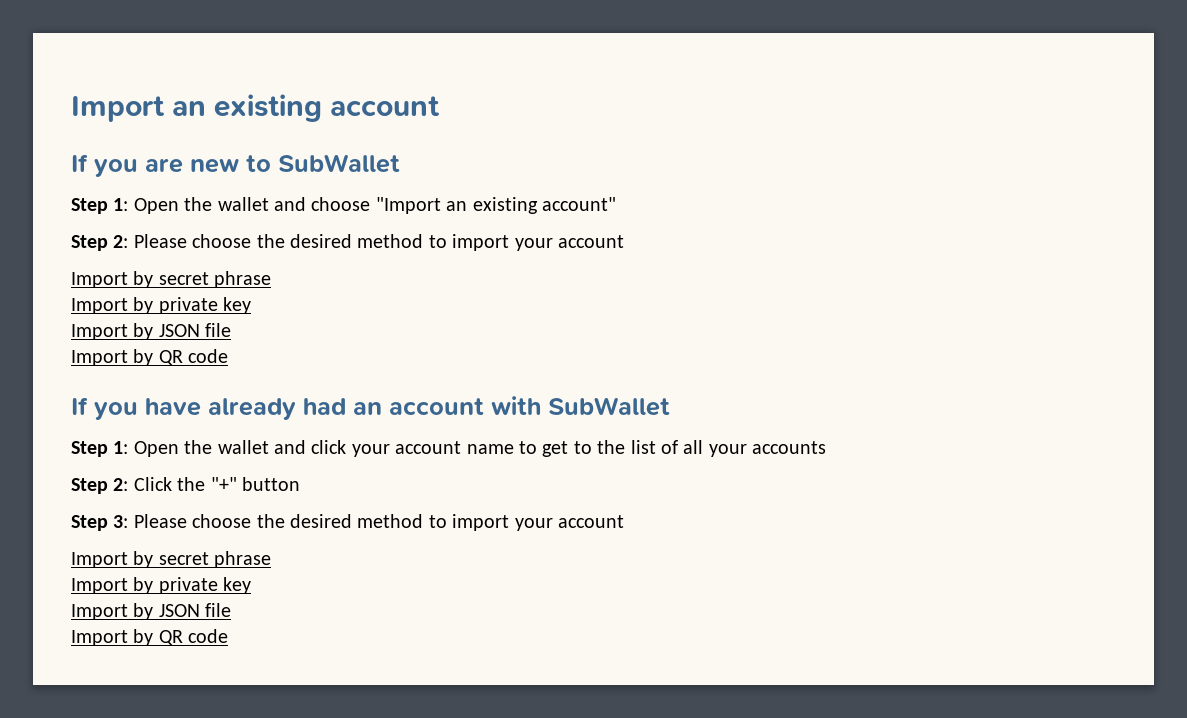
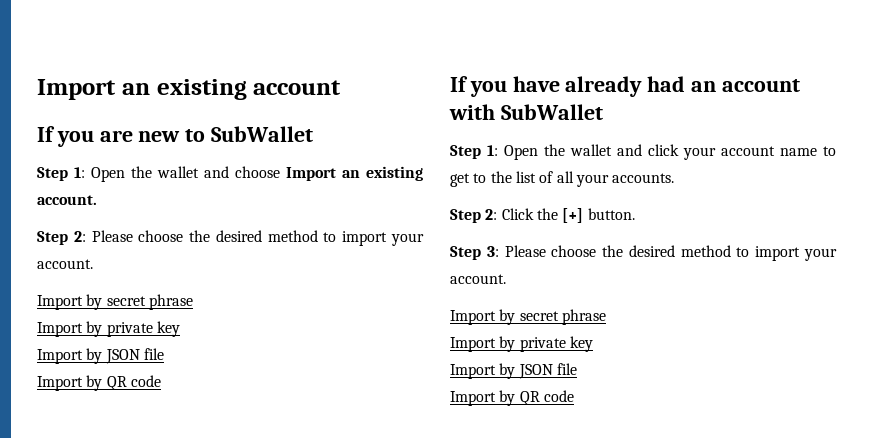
[375,197,616,214] "Import an existing account" -> [286,166,423,181] [37,195,97,205] Import an existing account.
[557,235,624,248] account -> [37,259,93,269] account.
[752,441,827,454] accounts -> [612,173,675,183] accounts.
[210,477,300,491] "+" button -> [562,208,635,223] [+] button.
[557,515,624,528] account -> [450,274,506,284] account.

